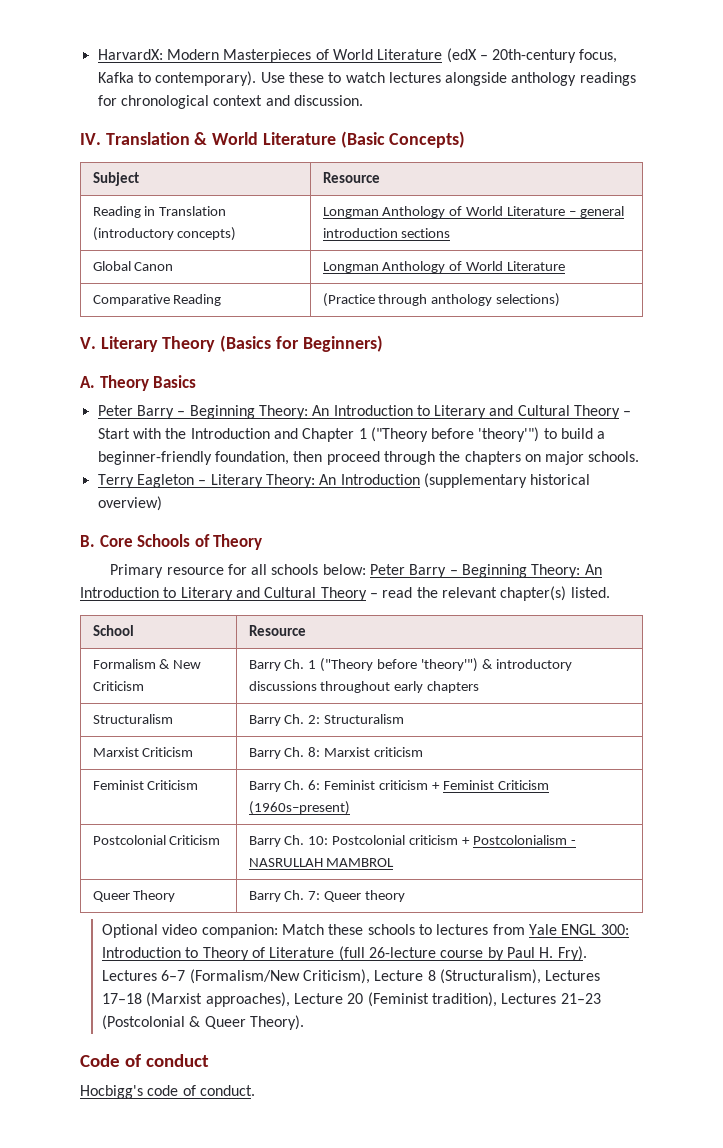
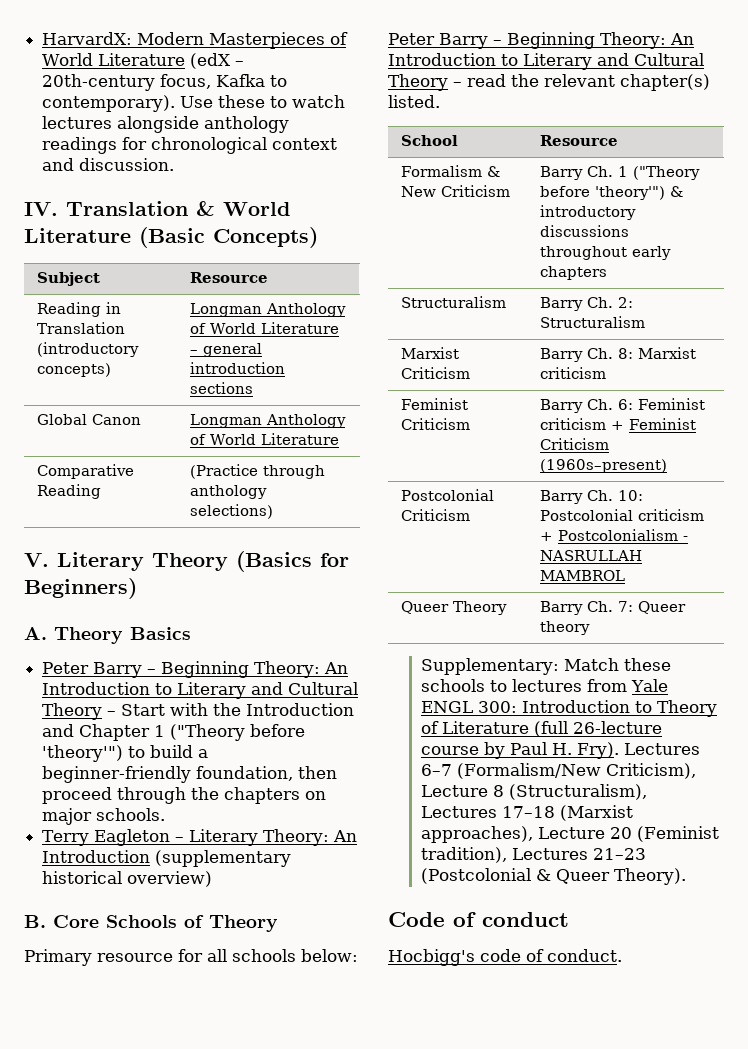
[102,924,278,938] Optional video companion: -> [420,658,559,675] Supplementary:

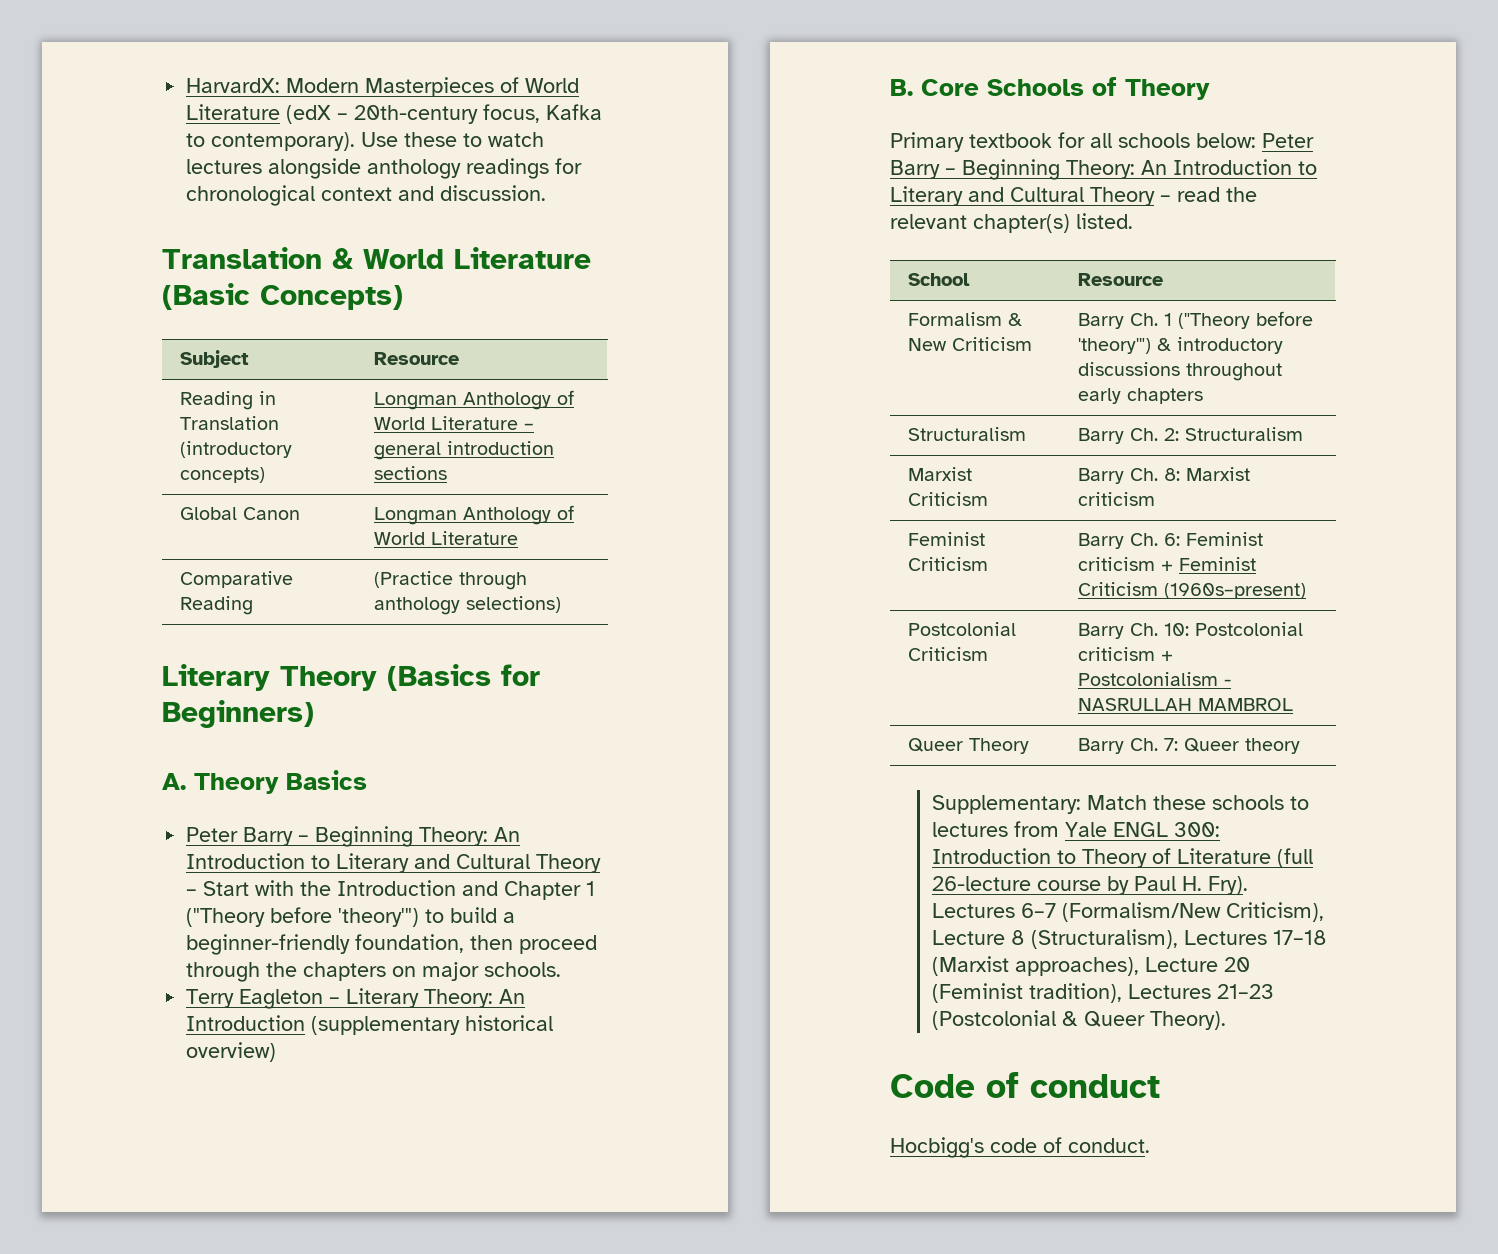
[24,202,58,216] IV. -> (547, 193) none
[24,553,49,567] V. -> (561, 604) none
[97,953,173,962] resource -> [969,133,1052,148] textbook

